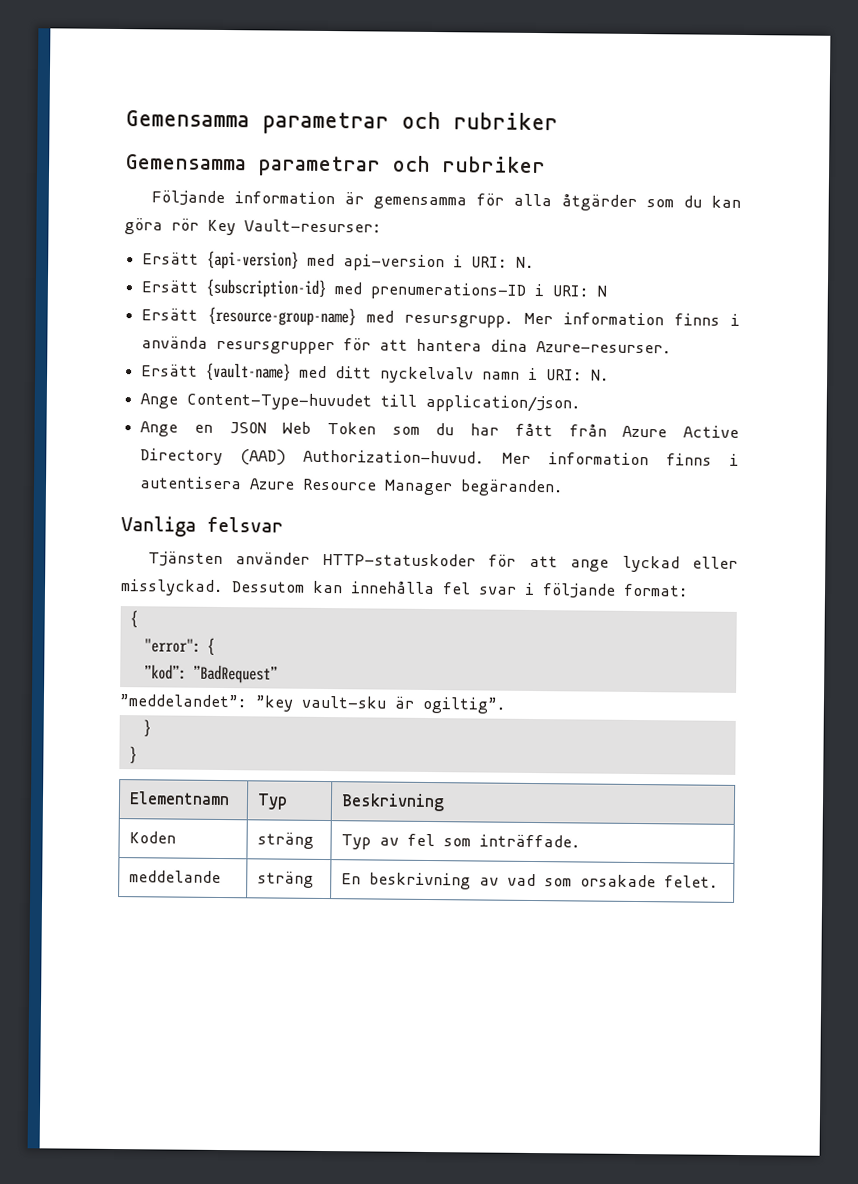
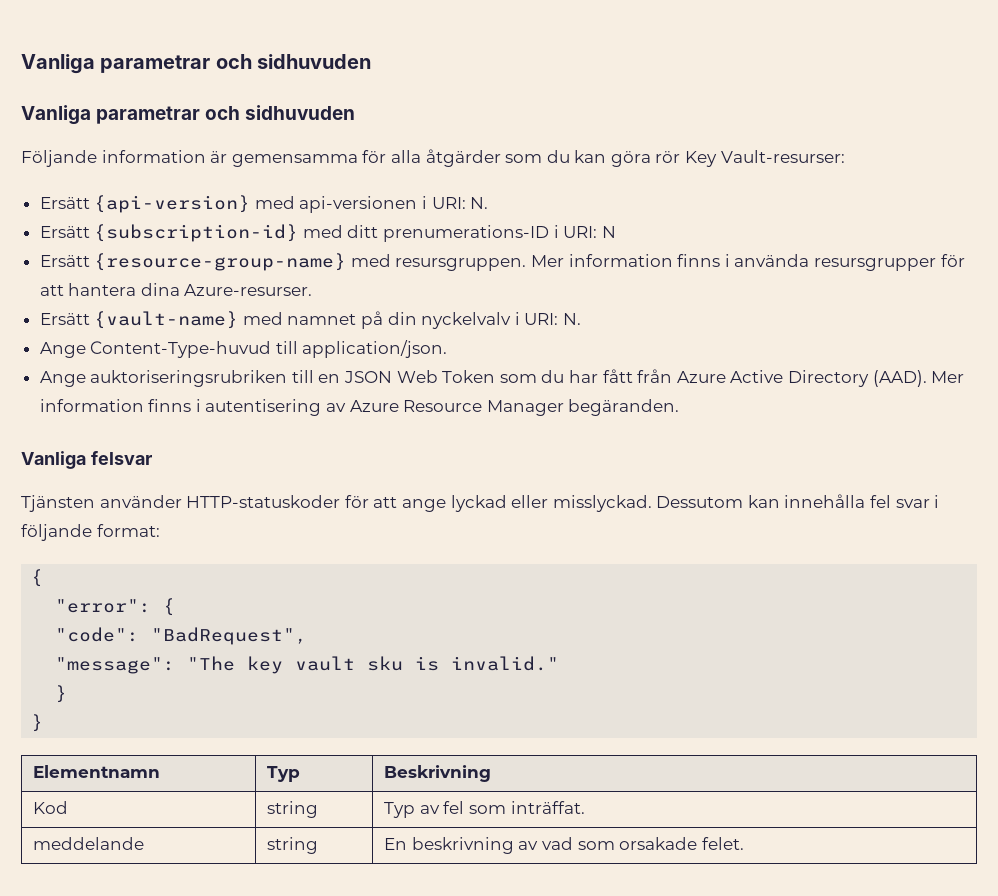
[125,110,558,135] [125,154,546,177] Gemensamma parametrar och rubriker // Gemensamma parametrar och rubriker -> [21,54,372,74] [21,105,356,125] Vanliga parametrar och sidhuvuden // Vanliga parametrar och sidhuvuden
[343,254,446,272] api-version -> [299,196,418,213] api-versionen
(363, 288) none -> [347,225,379,238] ditt
[404,314,515,328] resursgrupp. -> [395,258,527,271] resursgruppen.
[335,366,521,384] ditt nyckelvalv namn -> [287,311,512,329] namnet på din nyckelvalv
[186,392,373,411] Content-Type-huvudet -> [90,341,272,358] Content-Type-huvud
(179, 429) none -> [90,370,314,387] auktoriseringsrubriken till
[240,449,740,466] [139,476,243,490] (AAD) Authorization-huvud. Mer information finns i autentisera -> [872,370,965,387] [39,399,347,416] (AAD). Mer information finns i autentisering av
[143,664,278,684] [119,694,506,714] ”kod”: ”BadRequest” // ”meddelandet”: ”key vault-sku är ogiltig”. -> [55,627,308,645] [55,656,560,674] "code": "BadRequest", // "message": "The key vault sku is invalid."
[128,831,176,844] [256,832,314,849] Koden | sträng -> [33,801,69,814] [267,801,319,818] Kod | string
[478,834,581,848] inträffade. -> [510,801,585,814] inträffat.
[256,871,314,888] sträng -> [267,837,319,854] string

